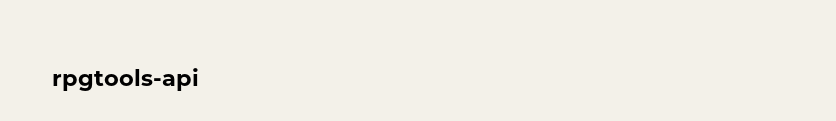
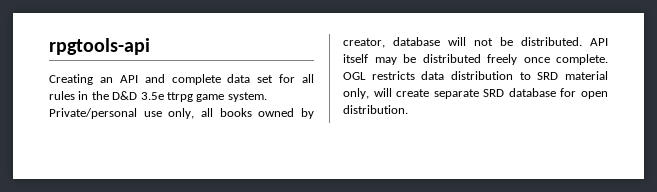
(199, 79) none -> [49,74,314,85] [49,91,267,102] [49,108,314,119] [343,37,608,48] [343,54,608,65] [343,71,608,80] [343,88,608,99] [343,105,408,114] // Creating an API and complete data set for all rules in the D&D 3.5e ttrpg game system. Private/personal use only, all books owned by creator, database will not be distributed. API itself may be distributed freely once complete. OGL restricts data distribution to SRD material only, will create separate SRD database for open distribution.

